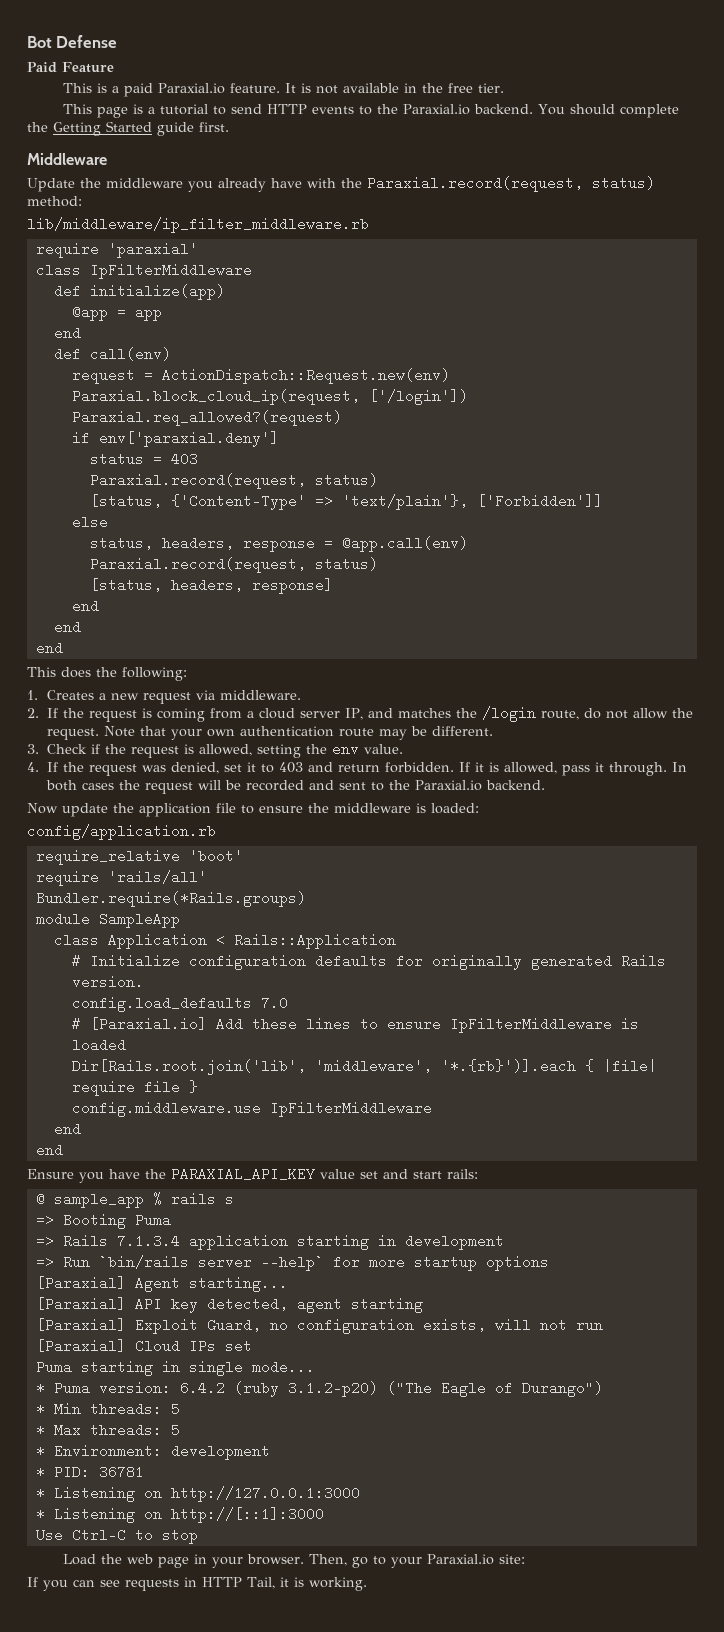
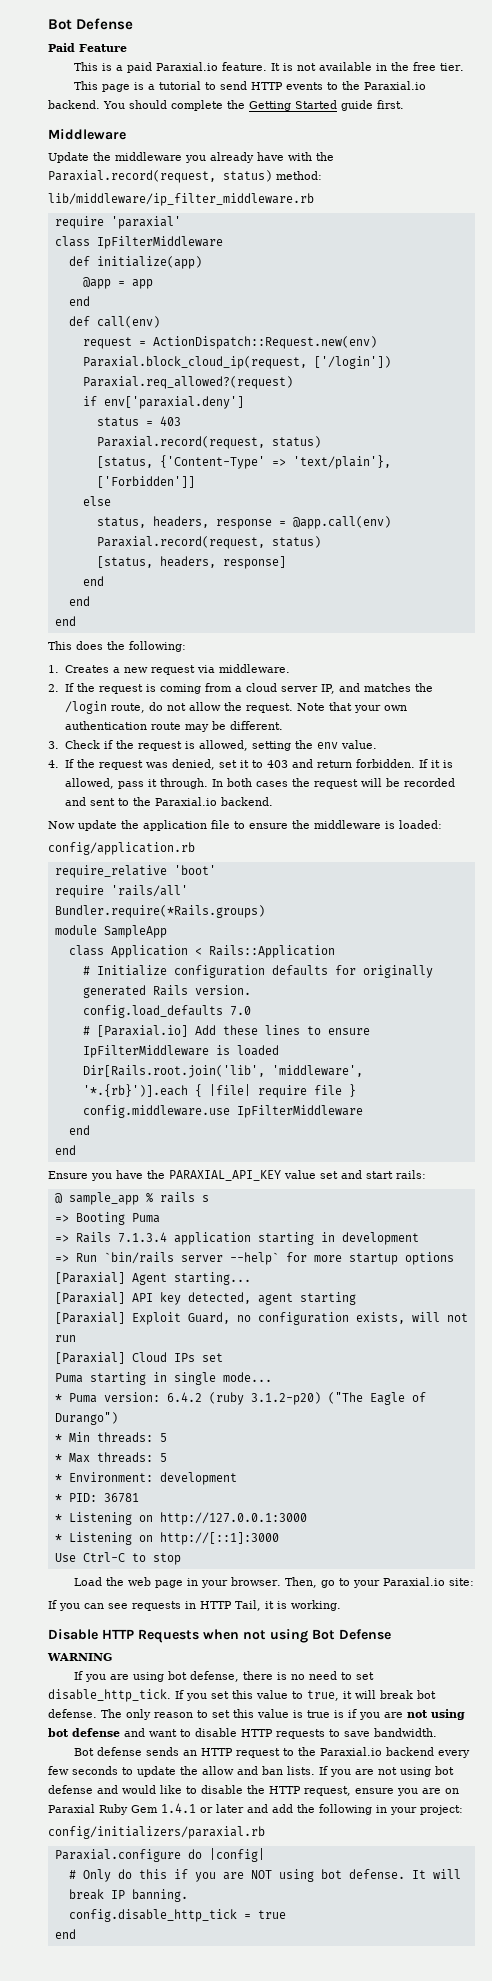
(367, 1584) none -> [48,1629,391,1643] [47,1653,112,1661] [74,1671,375,1682] [48,1689,436,1702] [48,1709,465,1720] [48,1728,437,1739] [74,1747,471,1758] [48,1766,454,1777] [48,1785,459,1796] [48,1803,463,1815] [48,1826,265,1839] [54,1848,265,1862] [68,1869,461,1882] [68,1889,188,1902] [68,1909,286,1922] [54,1929,76,1939] // Disable HTTP Requests when not using Bot Defense // WARNING // If you are using bot defense, there is no need to set disable_http_tick. If you set this value to true, it will break bot defense. The only reason to set this value is true is if you are not using bot defense and want to disable HTTP requests to save bandwidth. // Bot defense sends an HTTP request to the Paraxial.io backend every few seconds to update the allow and ban lists. If you are not using bot defense and would like to disable the HTTP request, ensure you are on Paraxial Ruby Gem 1.4.1 or later and add the following in your project: // config/initializers/paraxial.rb // Paraxial.configure do |config| // # Only do this if you are NOT using bot defense. It will break IP banning. // config.disable_http_tick = true // end

